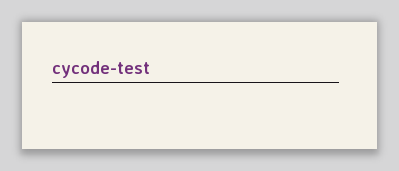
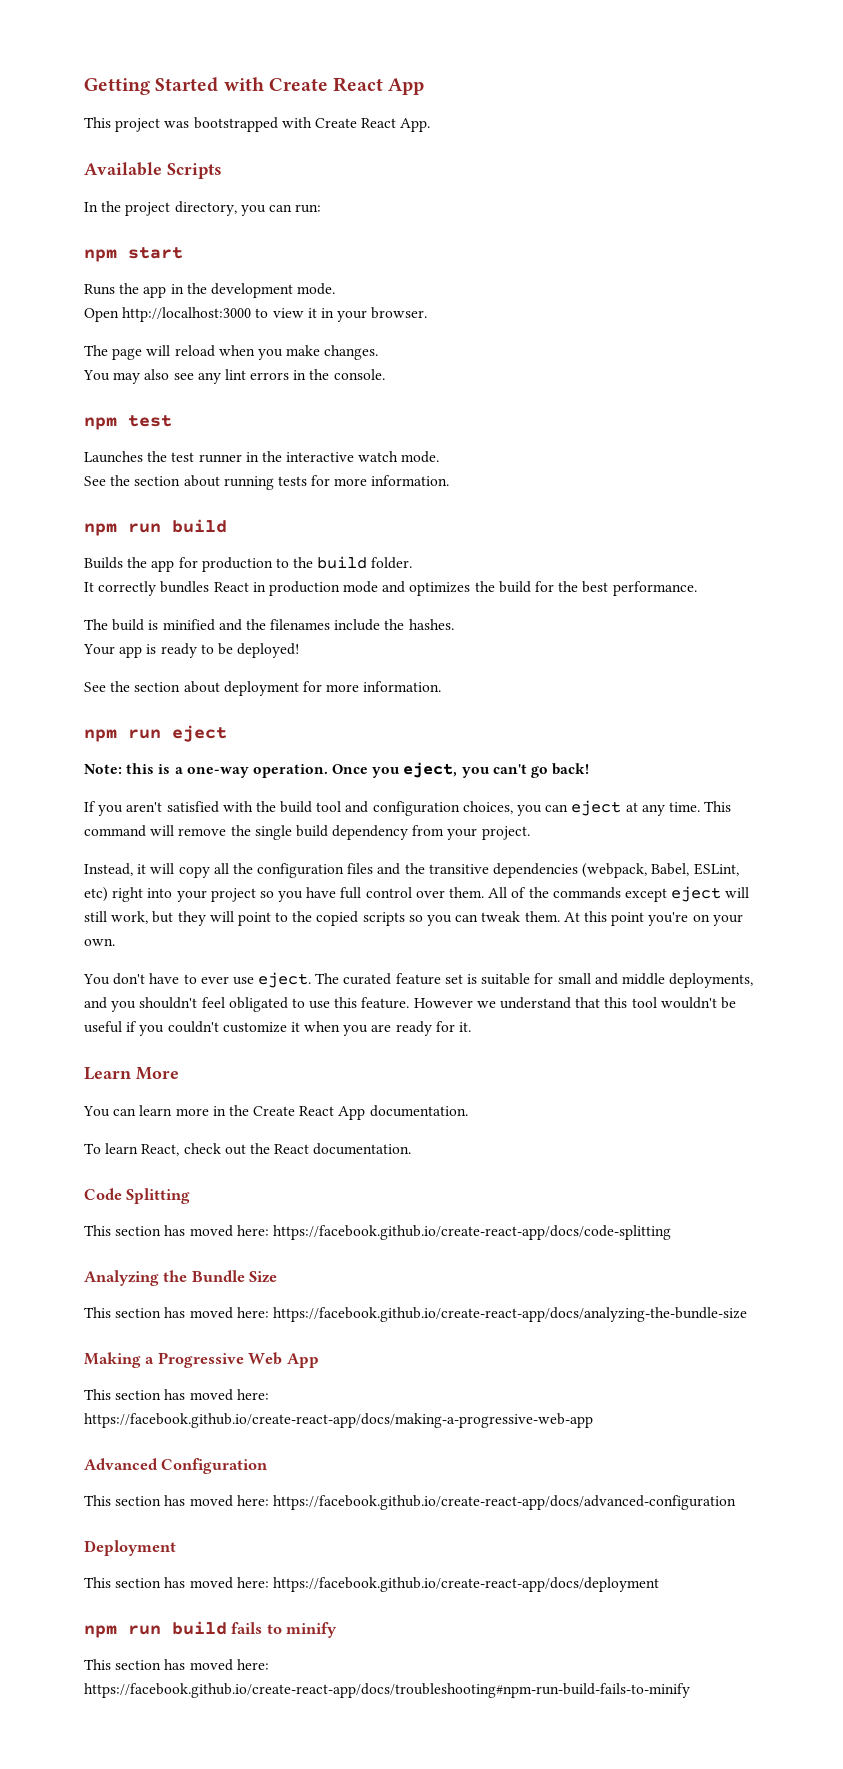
[52,61,150,78] cycode-test -> [84,77,425,95] [84,117,431,132] [84,162,222,179] [84,201,322,216] [84,247,183,262] [84,283,336,298] [84,307,428,322] [84,345,379,360] [83,369,385,384] [84,415,172,430] [84,451,440,463] [84,475,450,490] [84,519,227,536] [84,556,413,572] [84,581,697,596] [84,619,454,631] [83,643,300,658] [84,681,442,696] [84,725,227,742] [84,762,590,778] [84,800,732,816] [84,825,530,840] [84,863,739,878] [84,886,750,902] [84,911,743,926] [84,938,115,946] [83,972,754,988] [84,997,736,1012] [84,1021,472,1036] [84,1067,179,1080] [83,1105,468,1120] [84,1143,412,1156] [84,1188,191,1204] [84,1225,671,1240] [84,1270,278,1286] [84,1307,747,1322] [84,1352,319,1368] [84,1389,269,1401] [84,1413,593,1428] [84,1458,269,1474] [84,1495,736,1510] [84,1540,176,1556] [84,1577,659,1592] [84,1621,338,1638] [84,1659,269,1671] [84,1683,690,1698] Getting Started with Create React App // This project was bootstrapped with Create React App. // Available Scripts // In the project directory, you can run: // npm start // Runs the app in the development mode. // Open http://localhost:3000 to view it in your browser. // The page will reload when you make changes. // You may also see any lint errors in the console. // npm test // Launches the test runner in the interactive watch mode. // See the section about running tests for more information. // npm run build // Builds the app for production to the build folder. // It correctly bundles React in production mode and optimizes the build for the best performance. // The build is minified and the filenames include the hashes. // Your app is ready to be deployed! // See the section about deployment for more information. // npm run eject // Note: this is a one-way operation. Once you eject, you can't go back! // If you aren't satisfied with the build tool and configuration choices, you can eject at any time. This command will remove the single build dependency from your project. // Instead, it will copy all the configuration files and the transitive dependencies (webpack, Babel, ESLint, etc) right into your project so you have full control over them. All of the commands except eject will still work, but they will point to the copied scripts so you can tweak them. At this point you're on your own. // You don't have to ever use eject. The curated feature set is suitable for small and middle deployments, and you shouldn't feel obligated to use this feature. However we understand that this tool wouldn't be useful if you couldn't customize it when you are ready for it. // Learn More // You can learn more in the Create React App documentation. // To learn React, check out the React documentation. // Code Splitting // This section has moved here: https://facebook.github.io/create-react-app/docs/code-splitting // Analyzing the Bundle Size // This section has moved here: https://facebook.github.io/create-react-app/docs/analyzing-the-bundle-size // Making a Progressive Web App // This section has moved here: https://facebook.github.io/create-react-app/docs/making-a-progressive-web-app // Advanced Configuration // This section has moved here: https://facebook.github.io/create-react-app/docs/advanced-configuration // Deployment // This section has moved here: https://facebook.github.io/create-react-app/docs/deployment // npm run build fails to minify // This section has moved here: https://facebook.github.io/create-react-app/docs/troubleshooting#npm-run-build-fails-to-minify

